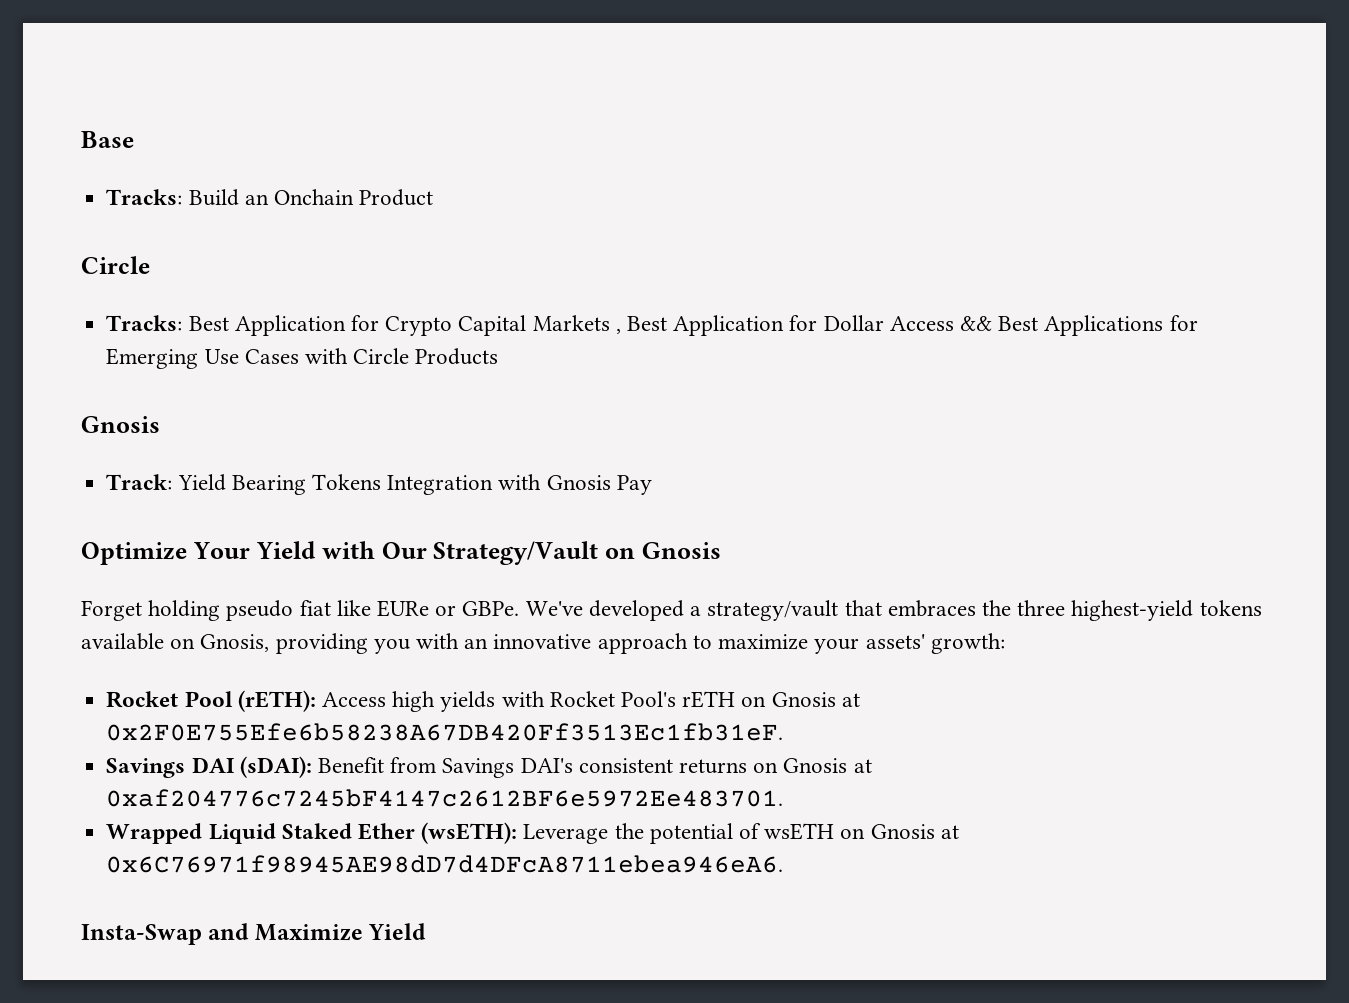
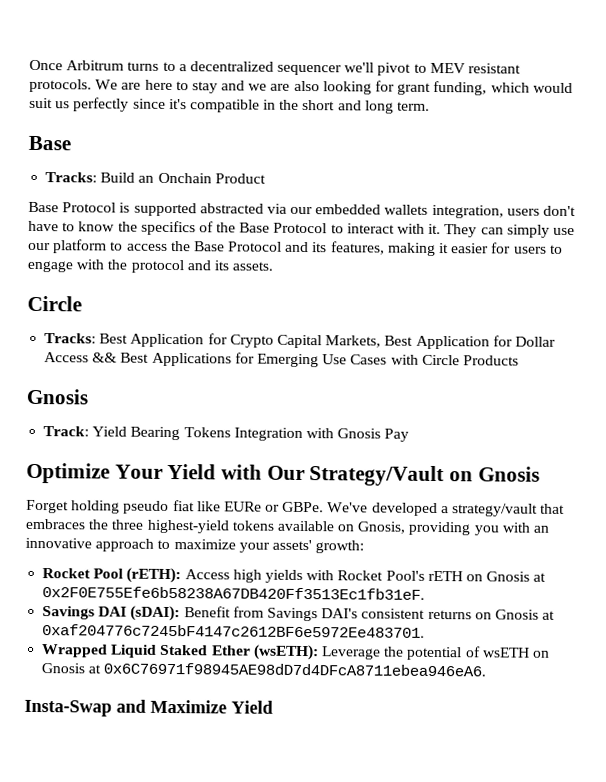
(81, 139) none -> [29,59,522,76] [29,78,573,96] [29,97,431,114] Once Arbitrum turns to a decentralized sequencer we'll pivot to MEV resistant protocols. We are here to stay and we are also looking for grant funding, which would suit us perfectly since it's compatible in the short and long term. //
(434, 197) none -> [28,201,577,219] [28,220,575,238] [28,239,563,256] [27,259,274,274] // Base Protocol is supported abstracted via our embedded wallets integration, users don't have to know the specifics of the Base Protocol to interact with it. They can simply use our platform to access the Base Protocol and its features, making it easier for users to engage with the protocol and its assets.
[532,315,621,334] Markets , -> [325,335,382,348] Markets,

